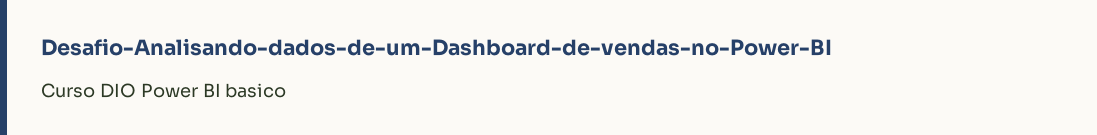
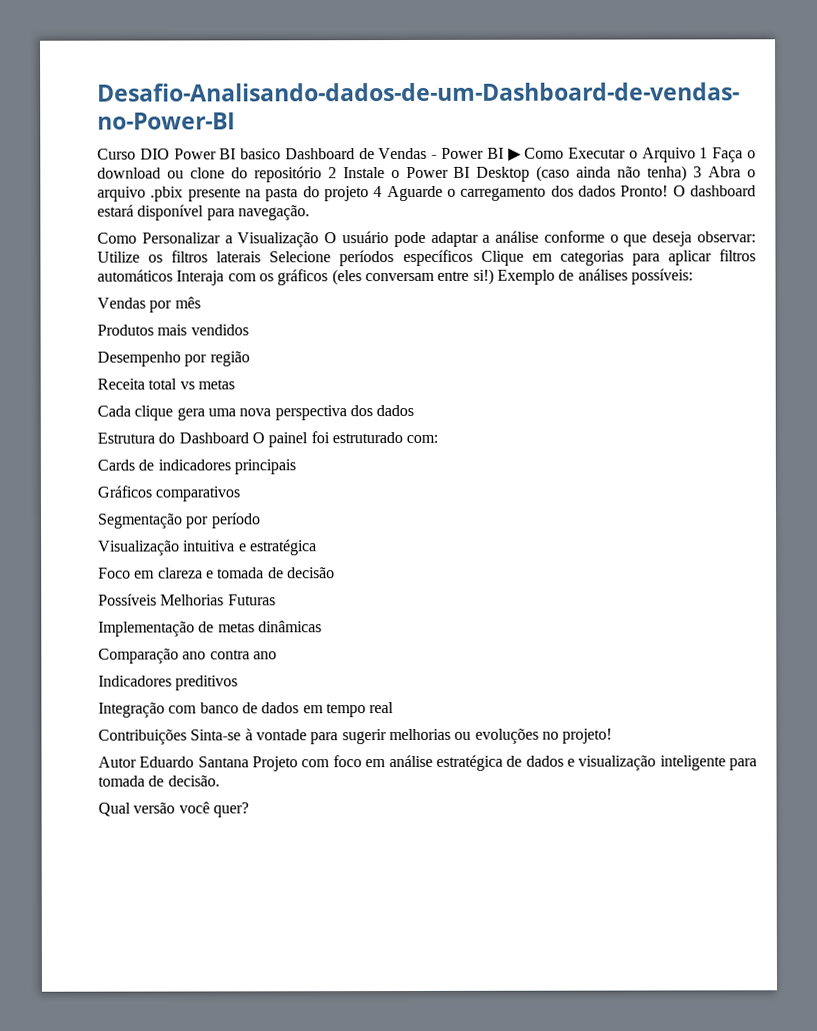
(287, 90) none -> [284,147,757,163] [97,165,757,183] [97,185,757,202] [97,204,310,221] [97,230,757,248] [97,249,757,267] [97,268,693,286] [97,296,201,313] [97,324,249,336] [97,351,250,367] [97,378,235,390] [97,404,415,421] [97,431,439,448] [97,459,296,475] [97,485,241,502] [97,512,261,529] [98,539,317,556] [98,567,335,579] [98,593,276,606] [98,620,322,637] [98,648,277,664] [98,675,239,691] [98,702,395,718] [98,728,613,745] [98,754,757,772] [98,775,220,787] [98,801,249,818] Dashboard de Vendas - Power BI ▶ Como Executar o Arquivo 1 Faça o download ou clone do repositório 2 Instale o Power BI Desktop (caso ainda não tenha) 3 Abra o arquivo .pbix presente na pasta do projeto 4 Aguarde o carregamento dos dados Pronto! O dashboard estará disponível para navegação. // Como Personalizar a Visualização O usuário pode adaptar a análise conforme o que deseja observar: Utilize os filtros laterais Selecione períodos específicos Clique em categorias para aplicar filtros automáticos Interaja com os gráficos (eles conversam entre si!) Exemplo de análises possíveis: // Vendas por mês // Produtos mais vendidos // Desempenho por região // Receita total vs metas // Cada clique gera uma nova perspectiva dos dados // Estrutura do Dashboard O painel foi estruturado com: // Cards de indicadores principais // Gráficos comparativos // Segmentação por período // Visualização intuitiva e estratégica // Foco em clareza e tomada de decisão // Possíveis Melhorias Futuras // Implementação de metas dinâmicas // Comparação ano contra ano // Indicadores preditivos // Integração com banco de dados em tempo real // Contribuições Sinta-se à vontade para sugerir melhorias ou evoluções no projeto! // Autor Eduardo Santana Projeto com foco em análise estratégica de dados e visualização inteligente para tomada de decisão. // Qual versão você quer?

